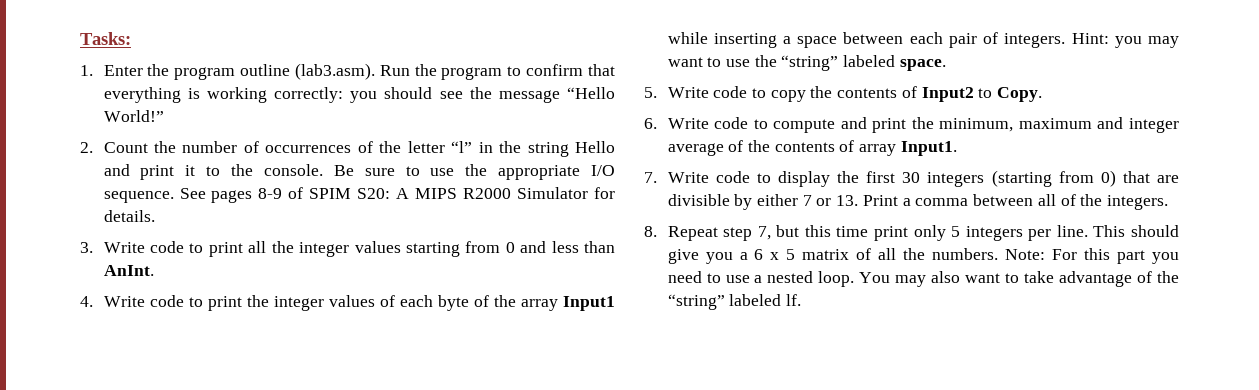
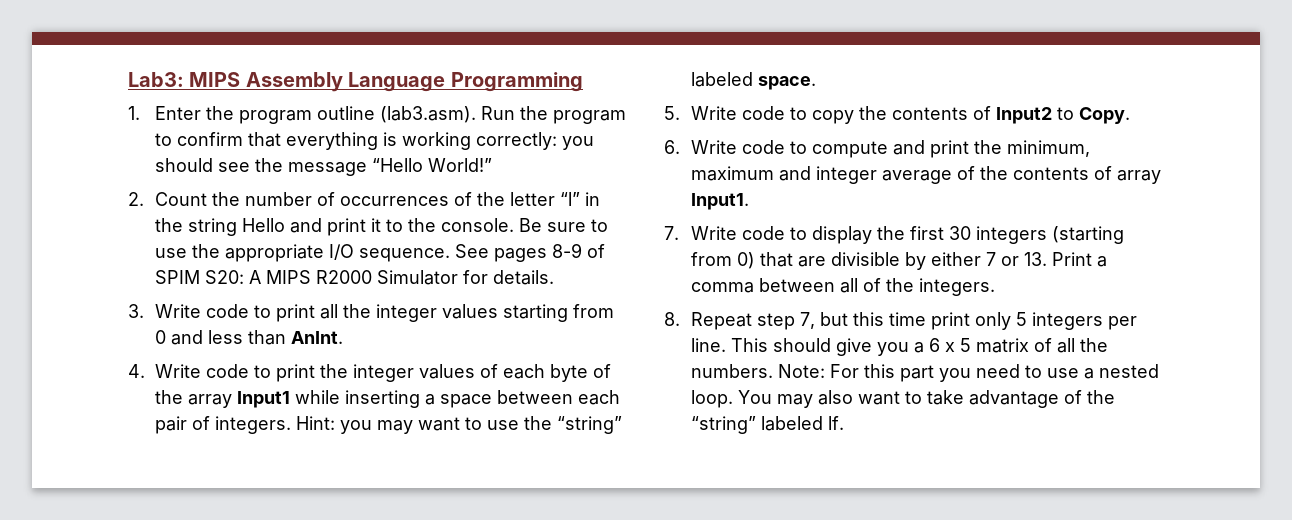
[80,32,131,45] Tasks: -> [128,72,583,92] Lab3: MIPS Assembly Language Programming

